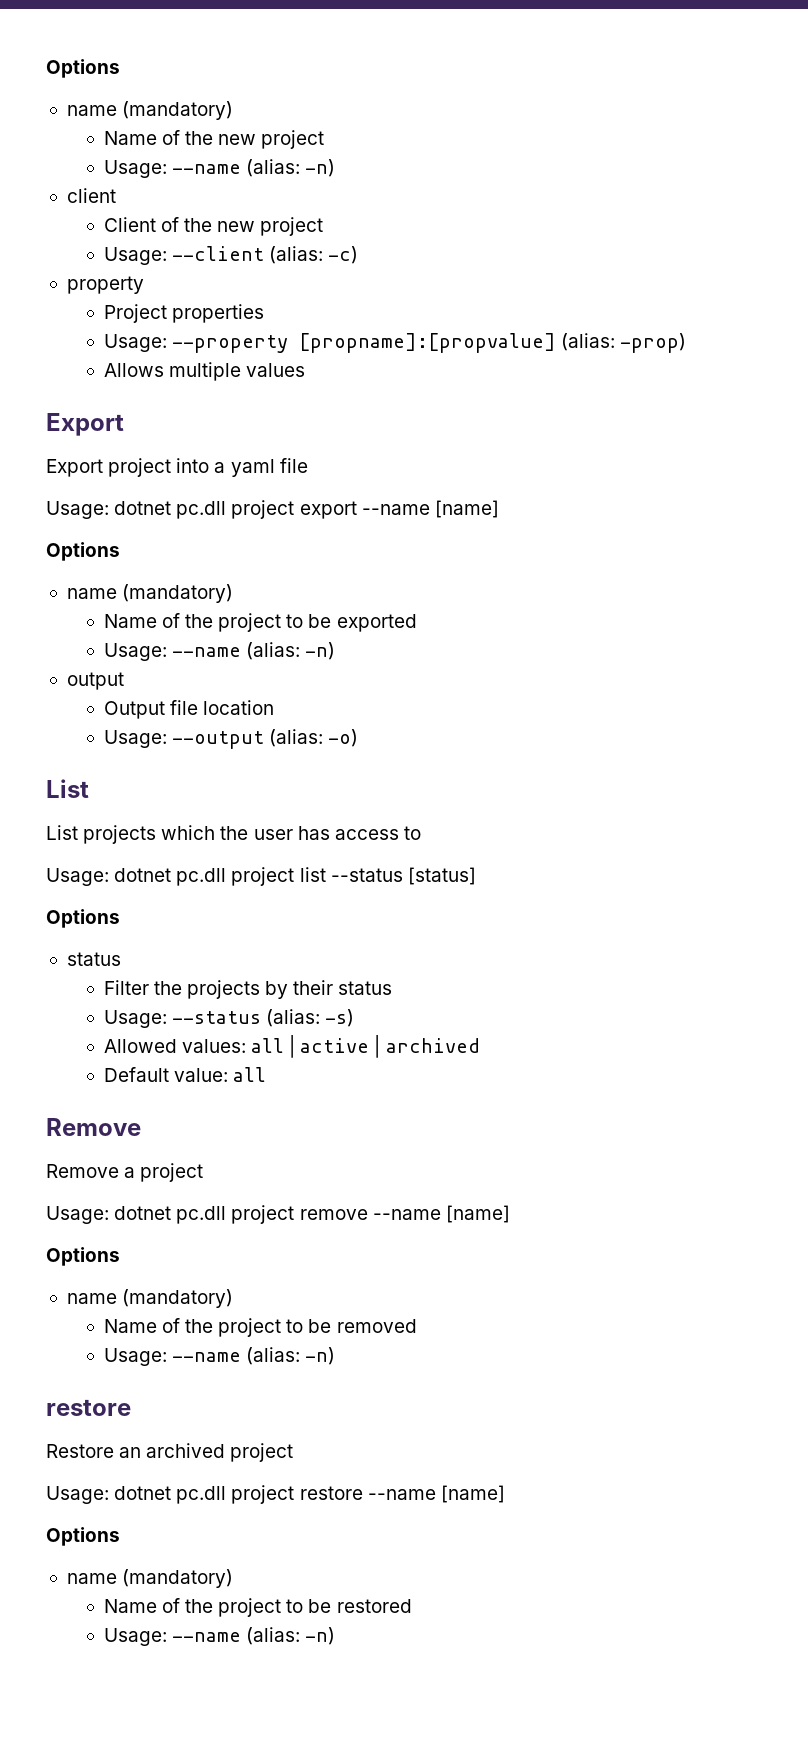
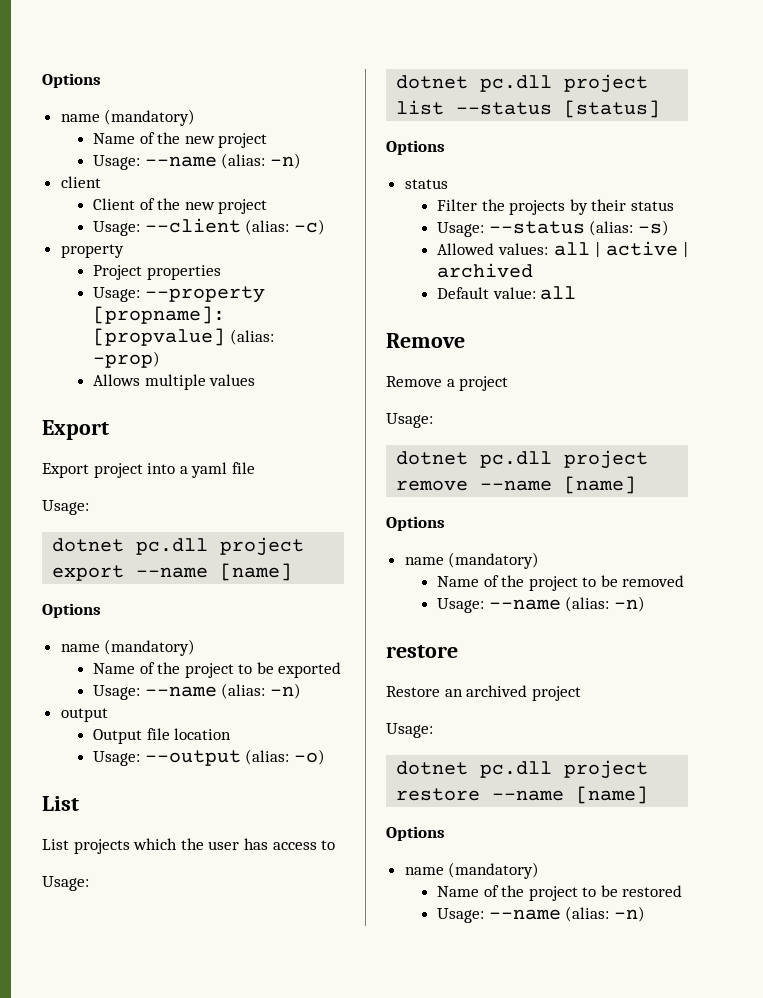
(109, 510) none -> (89, 507) //
(109, 877) none -> (89, 883) //
(109, 1215) none -> (433, 420) //
(109, 1495) none -> (433, 730) //

